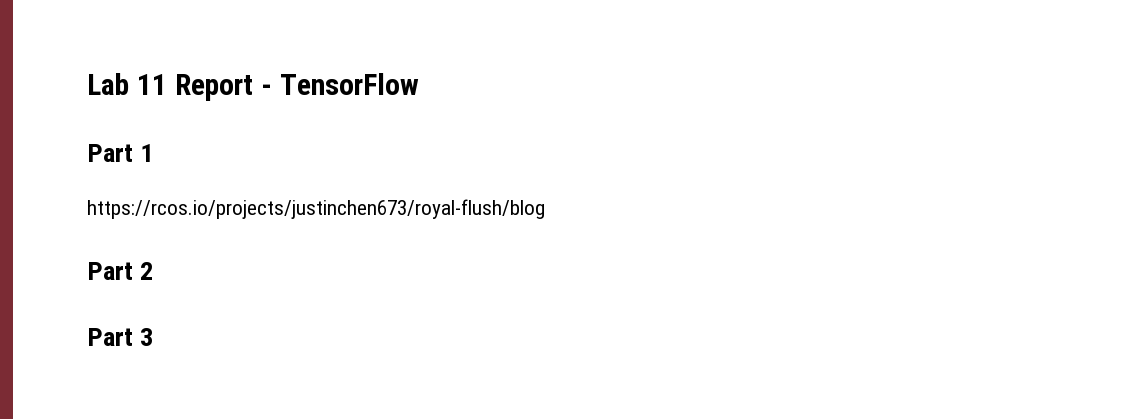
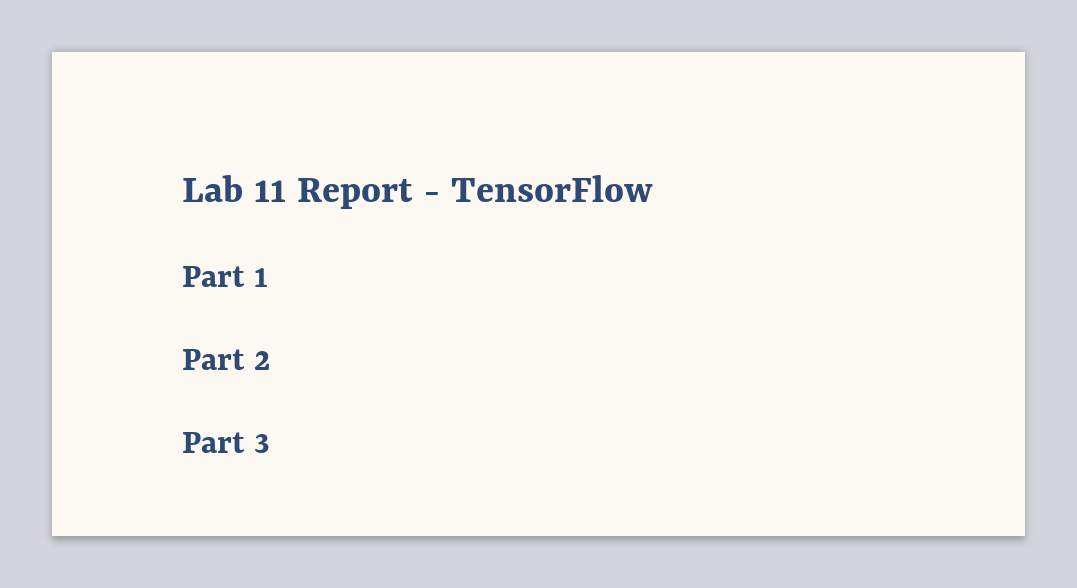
[87,199,545,219] // https://rcos.io/projects/justinchen673/royal-flush/blog -> (268, 277) none

